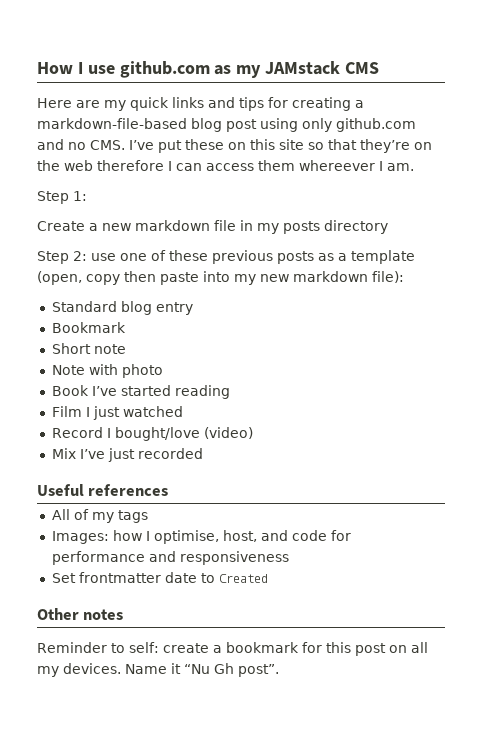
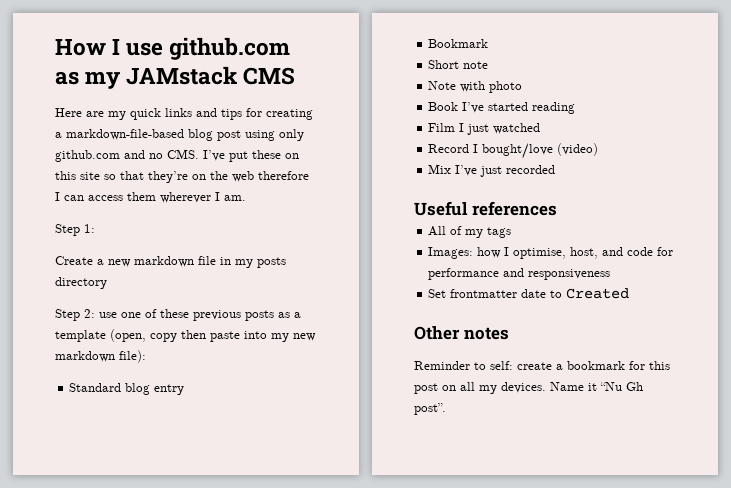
[299,160,375,171] whereever -> [160,192,211,203] wherever

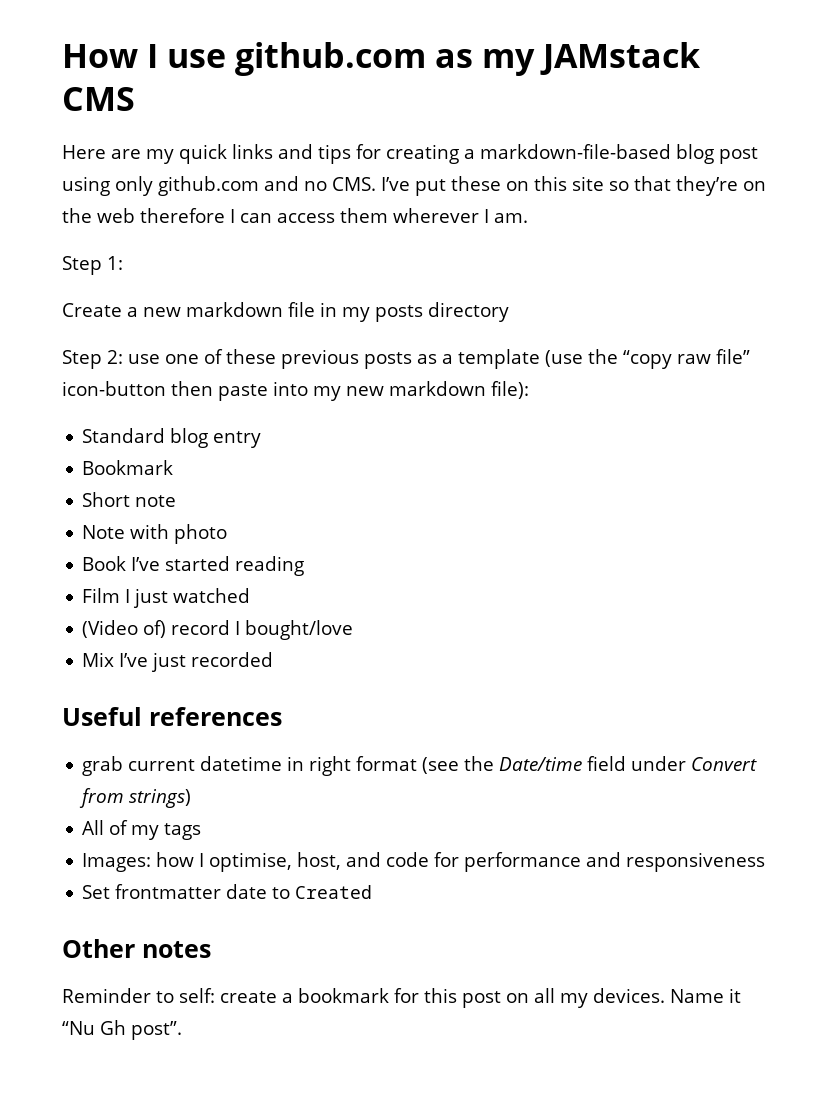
[110,329,177,342] (open, copy -> [545,349,750,369] [62,381,166,396] (use the “copy raw file” icon-button
[428,144,470,153] Record -> [82,620,231,638] (Video of) record
[557,143,599,156] (video) -> (354, 630) none
(557, 208) none -> [82,756,758,776] [79,788,192,808] // grab current datetime in right format (see the Date/time field under Convert from strings)

